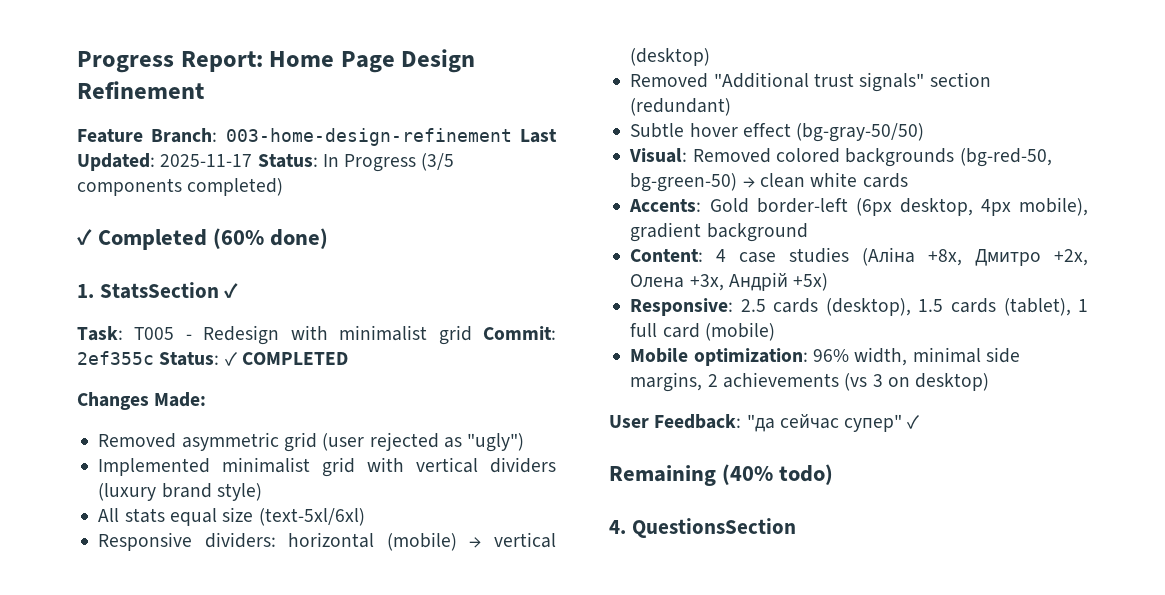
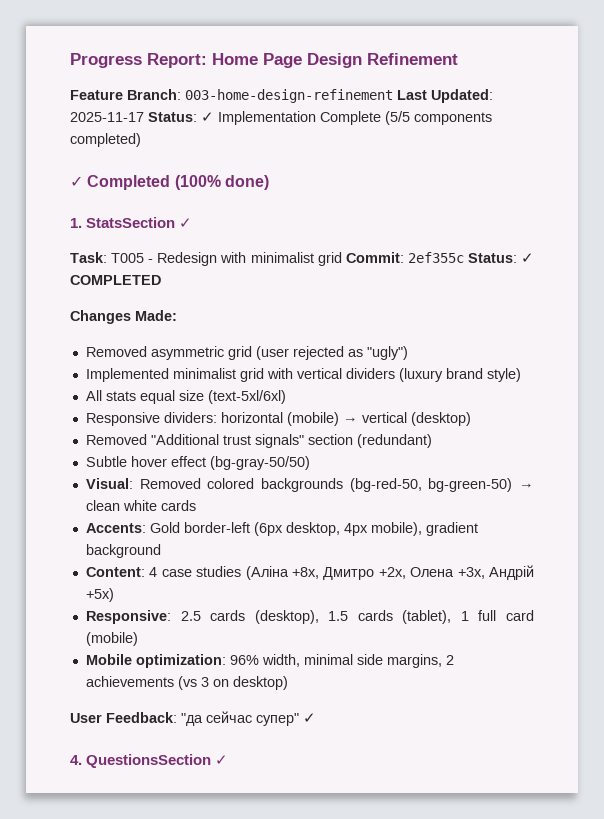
[322,153,455,172] In Progress (3/5 -> [201,111,410,125] ✓ Implementation Complete (5/5
[213,228,265,249] (60% -> [174,175,221,190] (100%
[609,464,834,486] // Remaining (40% todo) -> (316, 718) none
(796, 528) none -> [215,755,229,765] ✓

